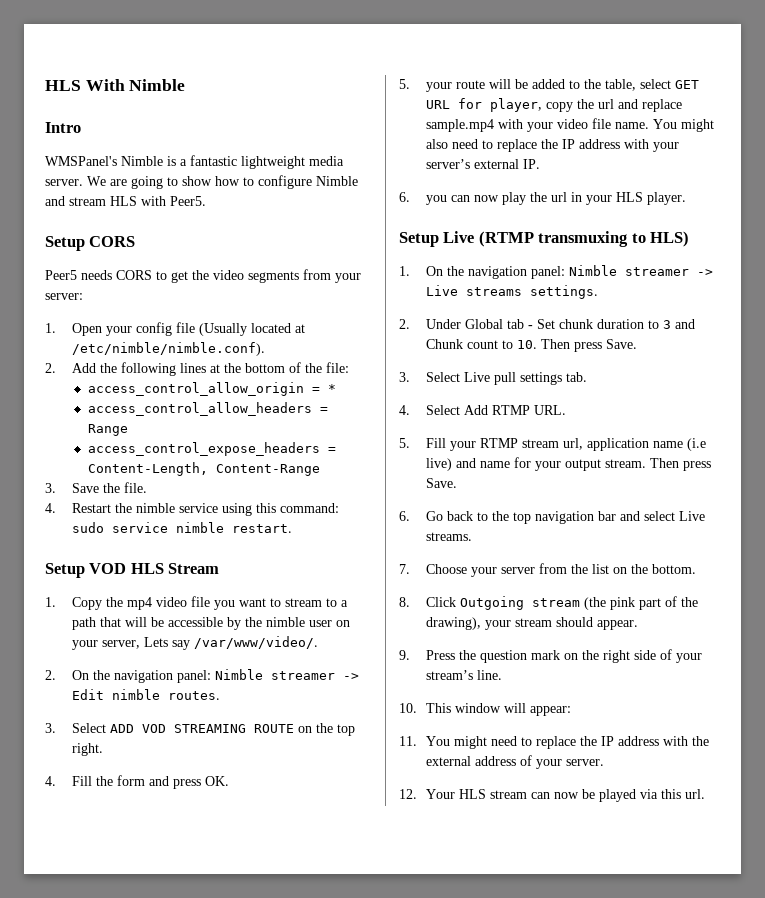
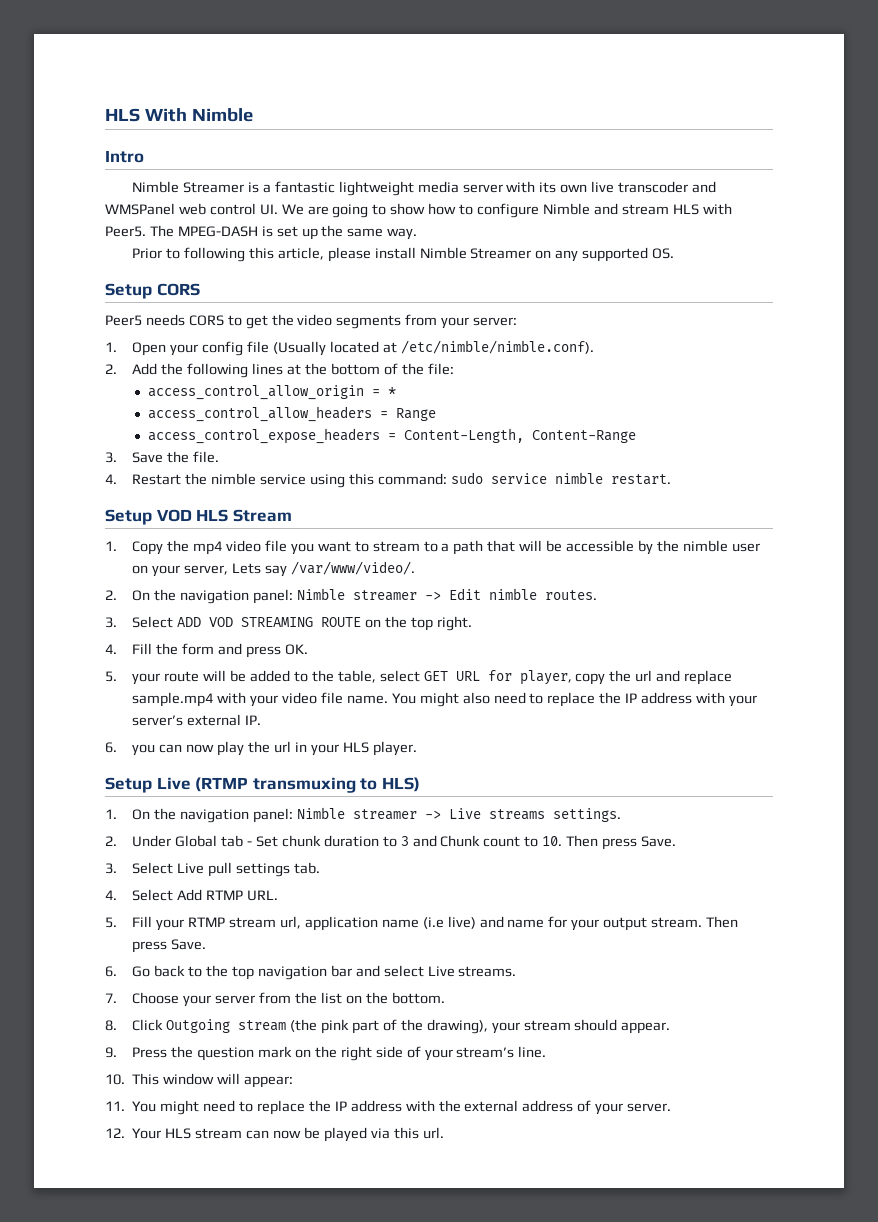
[45,156,163,166] WMSPanel's Nimble -> [132,181,245,193] Nimble Streamer
[45,179,83,186] server. -> [462,181,717,193] [105,203,278,215] server with its own live transcoder and WMSPanel web control UI.
(206, 201) none -> [149,225,418,240] [132,247,675,262] The MPEG-DASH is set up the same way. // Prior to following this article, please install Nimble Streamer on any supported OS.

